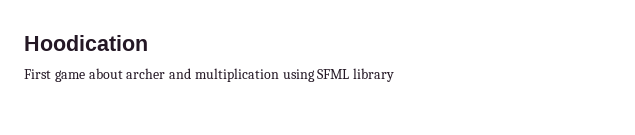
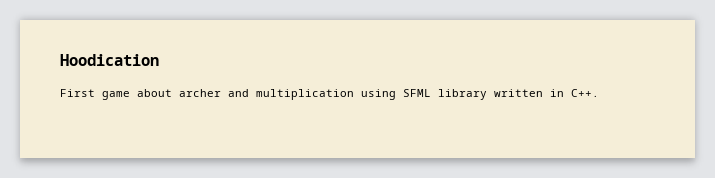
(395, 75) none -> [494,89,599,97] written in C++.

